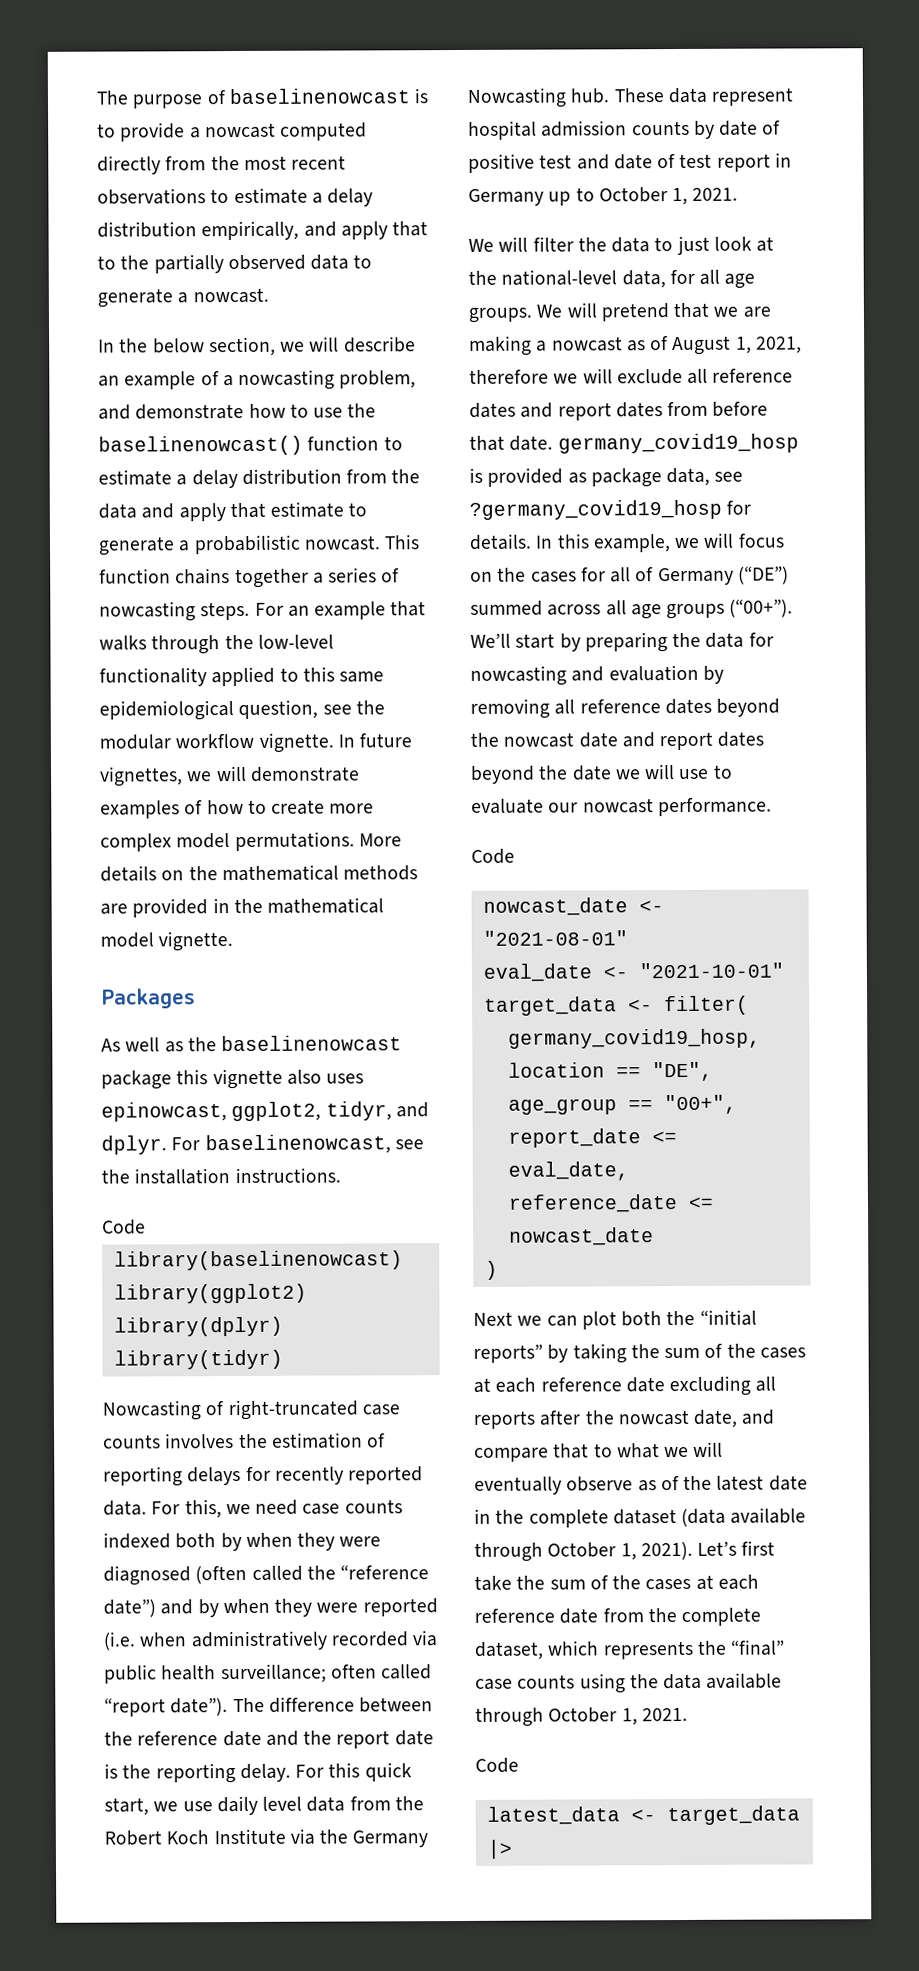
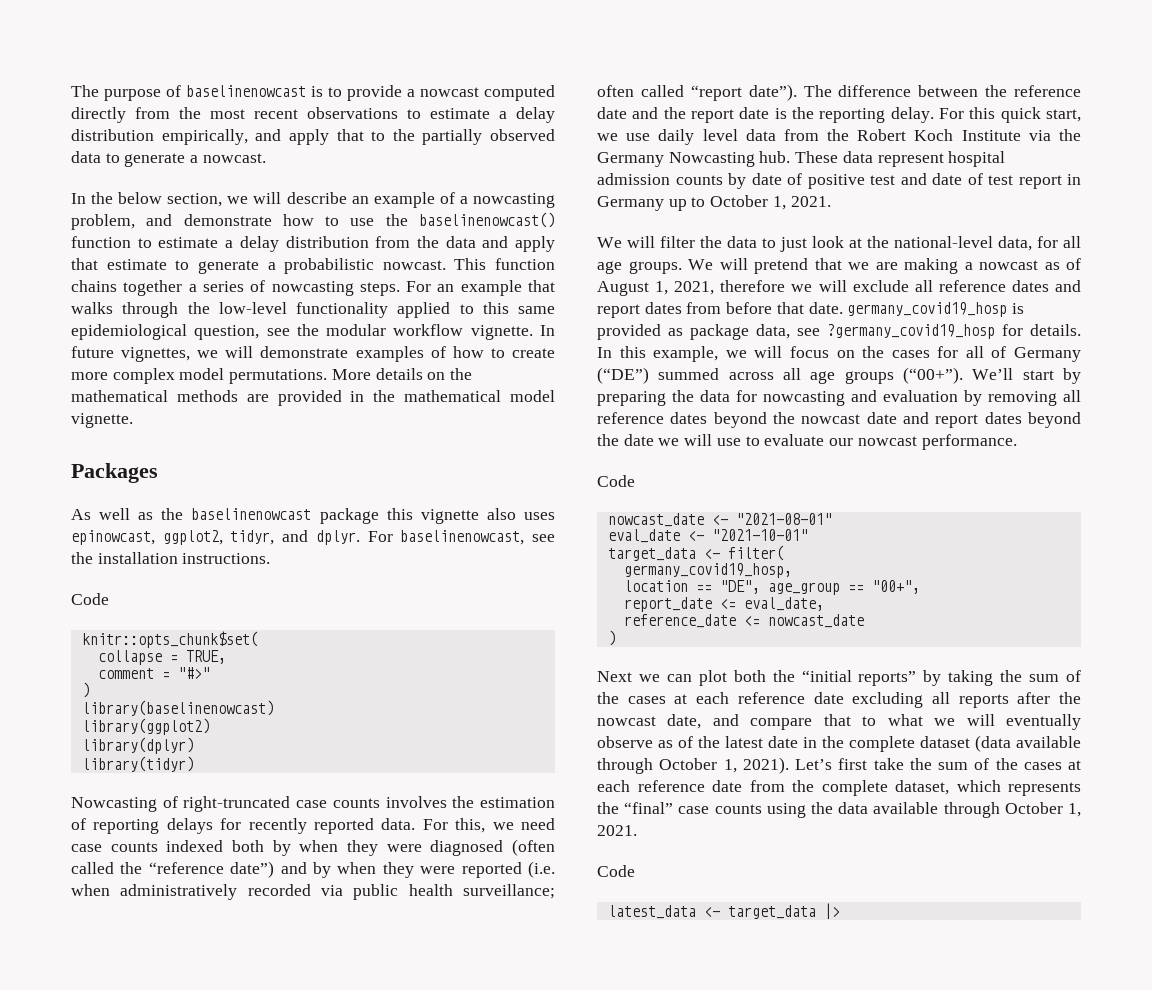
(146, 1227) none -> [81,631,258,648] [97,650,226,665] [97,667,210,679] [81,682,90,698] // knitr::opts_chunk$set( // collapse = TRUE, // comment = "#>" // )

